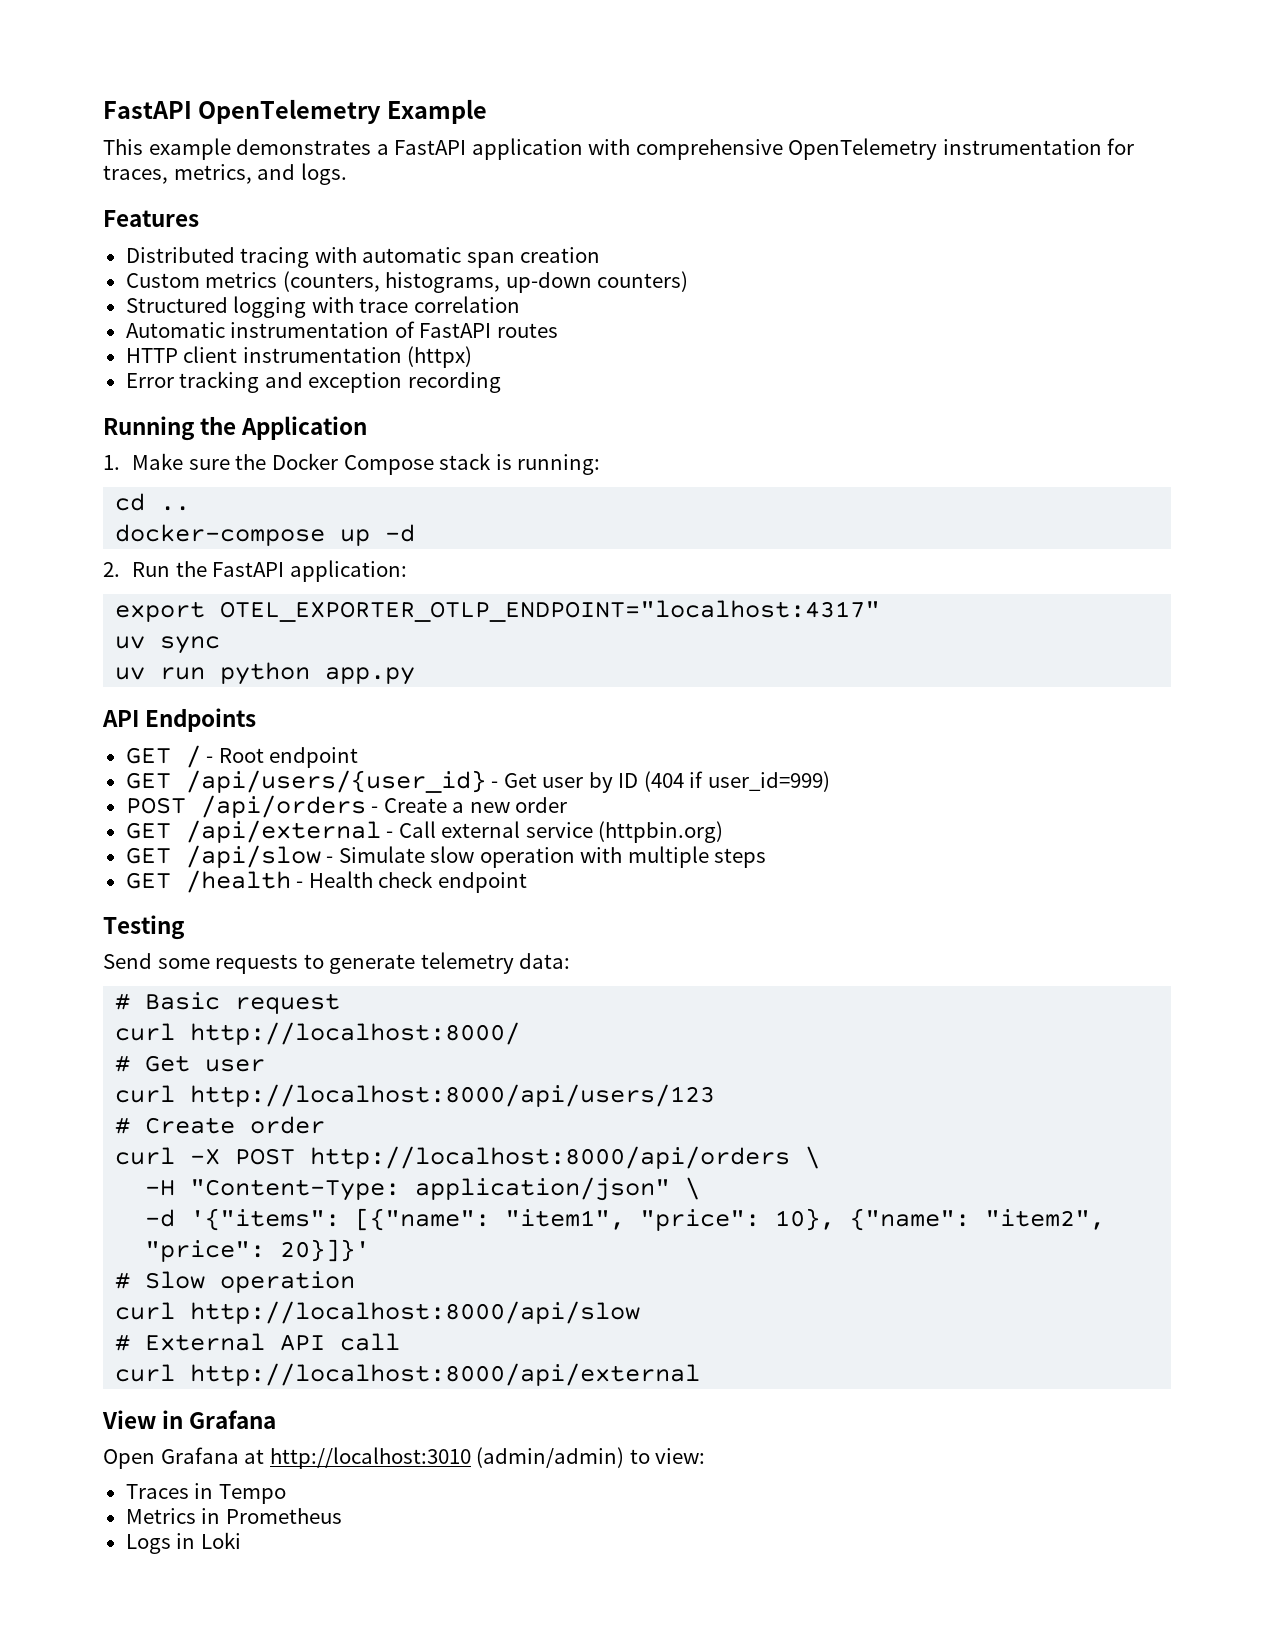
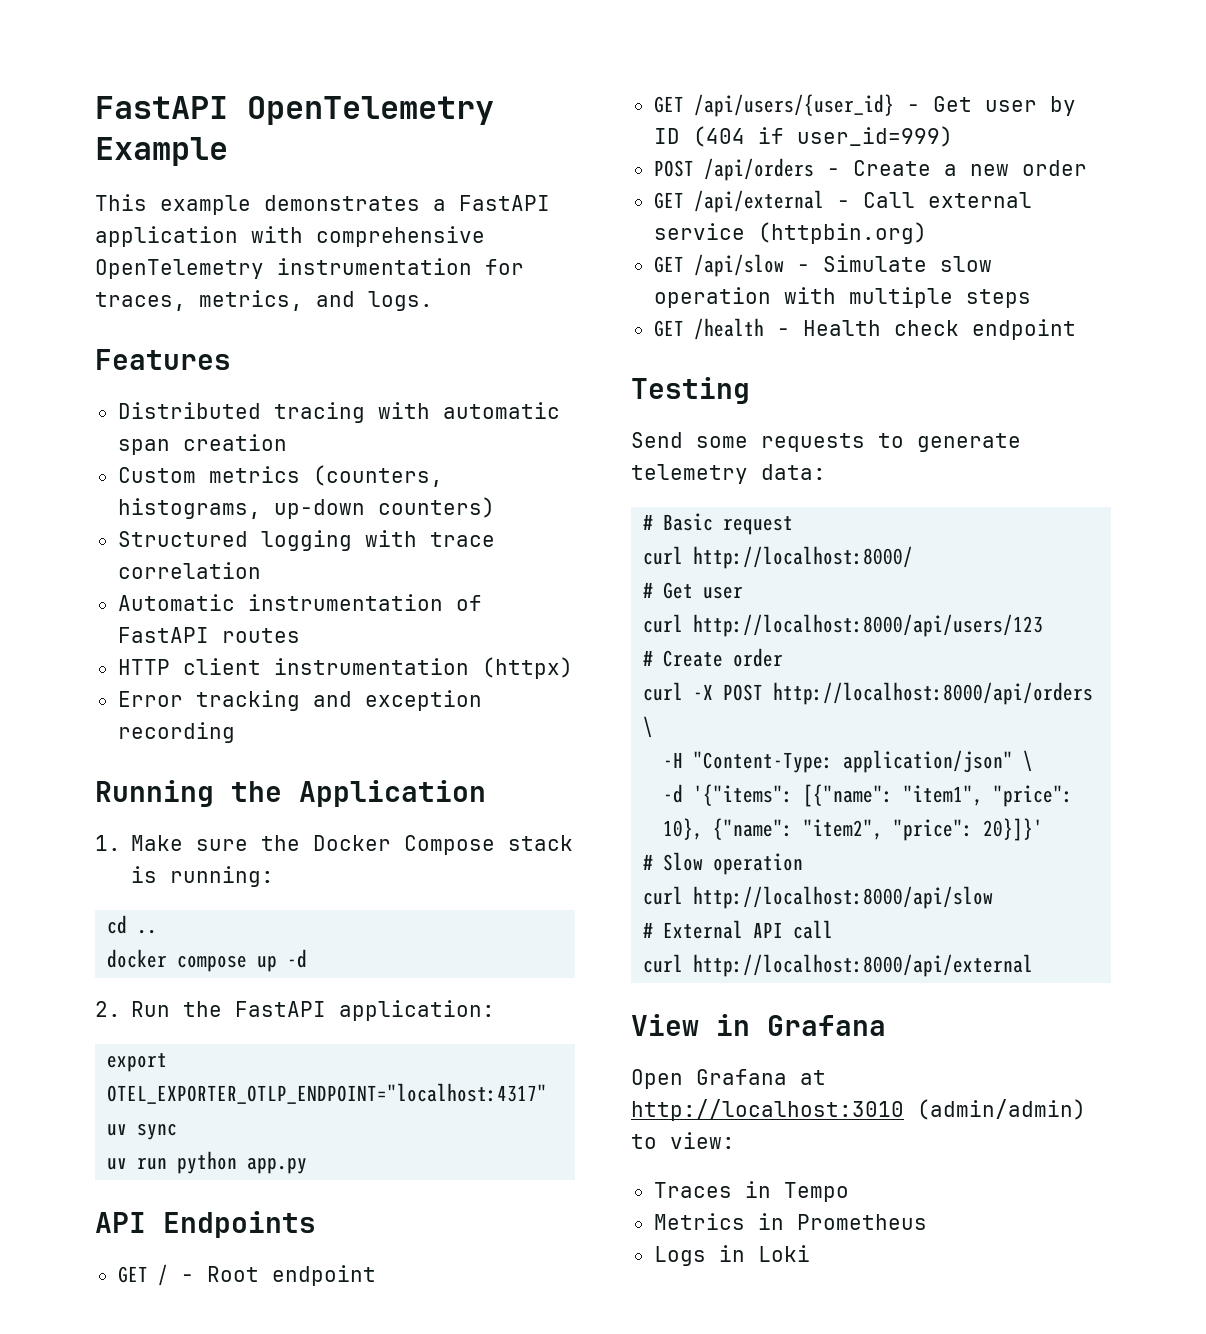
[115,524,326,546] docker-compose -> [107,949,248,972] docker compose

